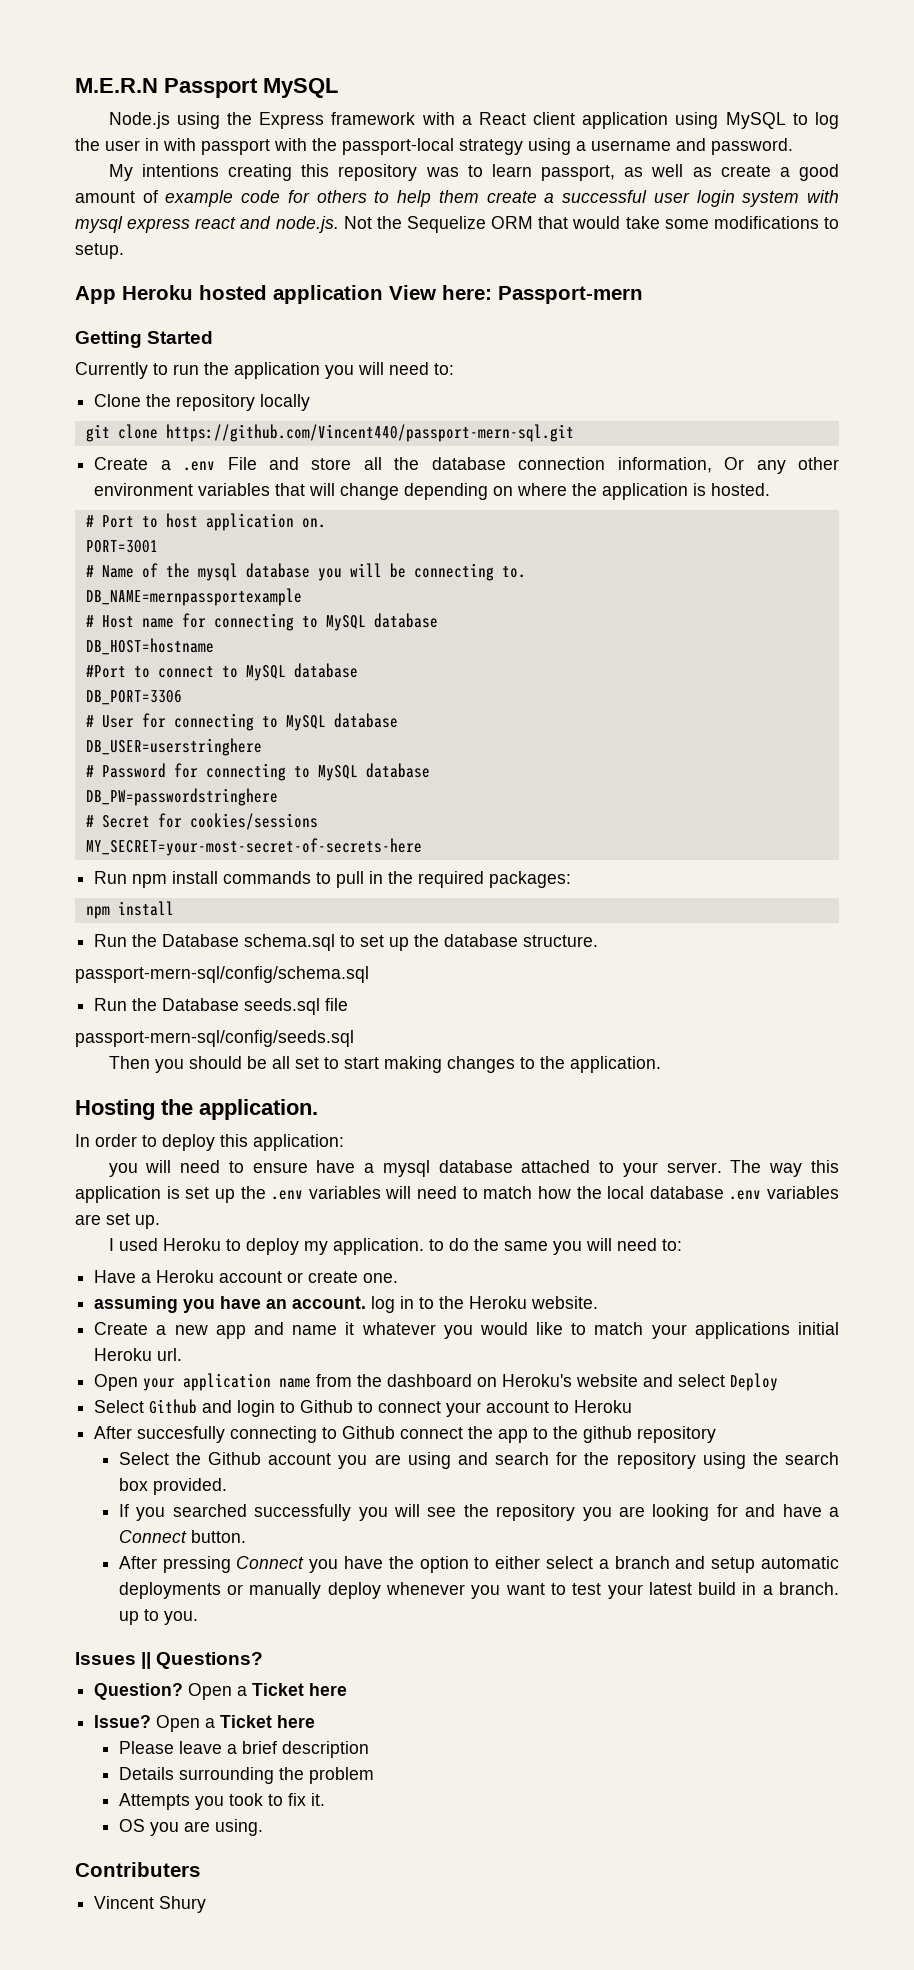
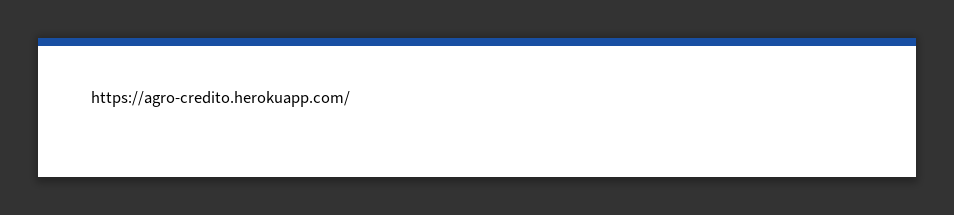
[75,78,338,98] [108,112,839,129] [75,138,793,155] [108,164,839,181] [75,190,840,207] [75,216,839,233] [75,243,124,259] [75,285,643,304] [75,331,214,348] [75,362,454,379] [94,394,311,411] [85,424,574,442] [94,457,840,474] [94,483,771,500] [85,513,326,531] [85,540,158,553] [85,563,526,581] [85,588,302,606] [85,613,438,631] [85,638,214,655] [85,663,358,681] [85,690,182,705] [85,713,398,731] [85,738,262,756] [85,763,430,781] [85,788,278,806] [85,813,318,830] [85,838,422,856] [94,871,572,888] [85,901,174,919] [94,934,599,951] [75,966,369,983] [94,998,349,1015] [75,1030,354,1047] [108,1056,661,1073] [75,1099,318,1120] [75,1134,344,1151] [108,1160,840,1177] [75,1186,839,1203] [75,1213,160,1229] [108,1238,682,1255] [94,1270,399,1283] [94,1296,599,1313] [94,1322,839,1339] [94,1348,183,1361] [94,1373,779,1391] [94,1399,633,1417] [94,1426,717,1443] [118,1452,839,1469] [118,1478,227,1495] [118,1504,840,1521] [118,1530,246,1543] [118,1556,839,1573] [118,1582,839,1599] [118,1609,198,1625] [75,1652,264,1669] [94,1683,348,1700] [94,1715,316,1732] [118,1741,369,1758] [118,1767,374,1784] [118,1793,325,1810] [118,1819,263,1836] [75,1862,200,1877] [94,1896,207,1913] M.E.R.N Passport MySQL // Node.js using the Express framework with a React client application using MySQL to log the user in with passport with the passport-local strategy using a username and password. // My intentions creating this repository was to learn passport, as well as create a good amount of example code for others to help them create a successful user login system with mysql express react and node.js. Not the Sequelize ORM that would take some modifications to setup. // App Heroku hosted application View here: Passport-mern // Getting Started // Currently to run the application you will need to: // Clone the repository locally // git clone https://github.com/Vincent440/passport-mern-sql.git // Create a .env File and store all the database connection information, Or any other environment variables that will change depending on where the application is hosted. // # Port to host application on. // PORT=3001 // # Name of the mysql database you will be connecting to. // DB_NAME=mernpassportexample // # Host name for connecting to MySQL database // DB_HOST=hostname // #Port to connect to MySQL database // DB_PORT=3306 // # User for connecting to MySQL database // DB_USER=userstringhere // # Password for connecting to MySQL database // DB_PW=passwordstringhere // # Secret for cookies/sessions // MY_SECRET=your-most-secret-of-secrets-here // Run npm install commands to pull in the required packages: // npm install // Run the Database schema.sql to set up the database structure. // passport-mern-sql/config/schema.sql // Run the Database seeds.sql file // passport-mern-sql/config/seeds.sql // Then you should be all set to start making changes to the application. // Hosting the application. // In order to deploy this application: // you will need to ensure have a mysql database attached to your server. The way this application is set up the .env variables will need to match how the local database .env variables are set up. // I used Heroku to deploy my application. to do the same you will need to: // Have a Heroku account or create one. // assuming you have an account. log in to the Heroku website. // Create a new app and name it whatever you would like to match your applications initial Heroku url. // Open your application name from the dashboard on Heroku's website and select Deploy // Select Github and login to Github to connect your account to Heroku // After succesfully connecting to Github connect the app to the github repository // Select the Github account you are using and search for the repository using the search box provided. // If you searched successfully you will see the repository you are looking for and have a Connect button. // After pressing Connect you have the option to either select a branch and setup automatic deployments or manually deploy whenever you want to test your latest build in a branch. up to you. // Issues || Questions? // Question? Open a Ticket here // Issue? Open a Ticket here // Please leave a brief description // Details surrounding the problem // Attempts you took to fix it. // OS you are using. // Contributers // Vincent Shury -> [91,91,350,107] https://agro-credito.herokuapp.com/

